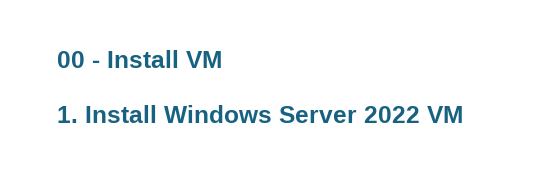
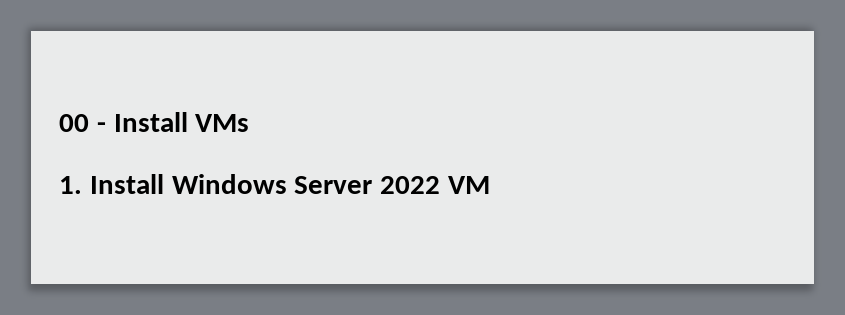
[186,51,222,68] VM -> [195,114,250,132] VMs

